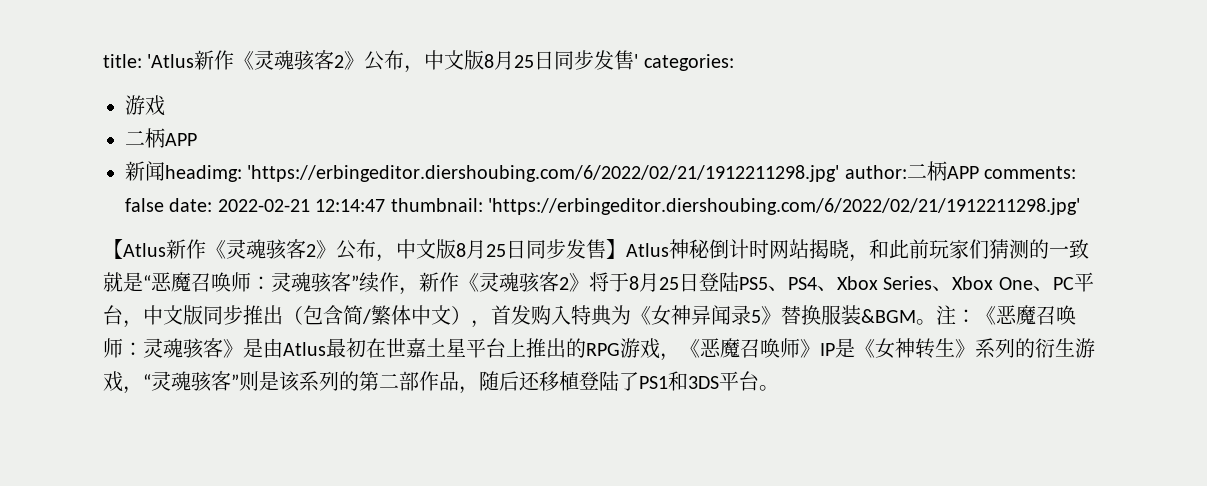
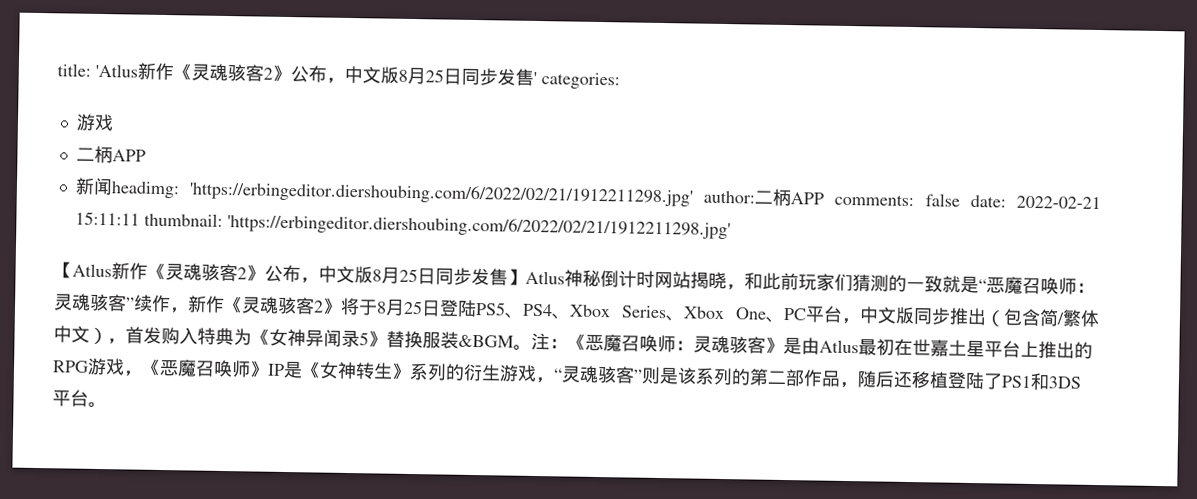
[315,199,386,212] 12:14:47 -> [74,211,140,226] 15:11:11

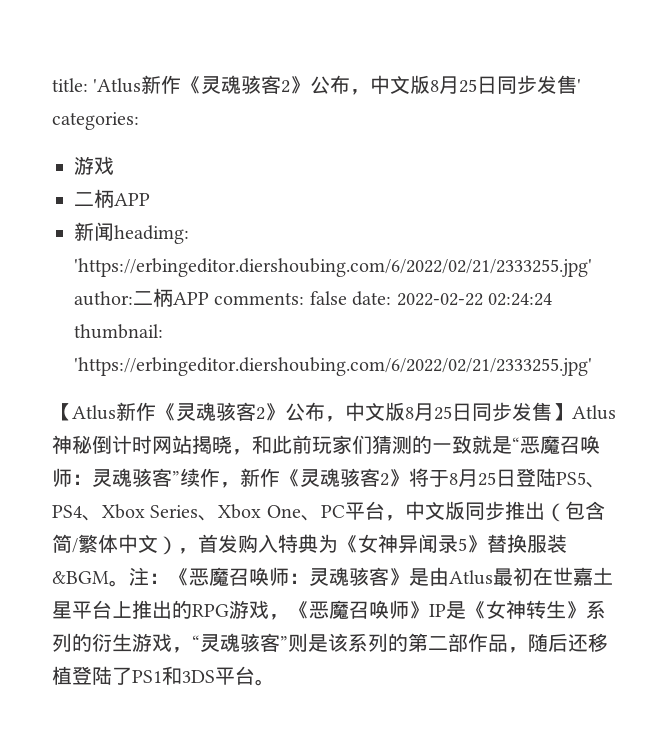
[189,181,693,207] 'https://erbingeditor.diershoubing.com/6/2022/02/21/1912211298.jpg' -> [74,258,592,277] 'https://erbingeditor.diershoubing.com/6/2022/02/21/2333255.jpg'
[1016,195,1102,210] [74,211,731,240] 2022-02-21 15:11:11 thumbnail: 'https://erbingeditor.diershoubing.com/6/2022/02/21/1912211298.jpg' -> [396,293,552,306] [74,324,163,339] [74,357,592,376] 2022-02-22 02:24:24 thumbnail: 'https://erbingeditor.diershoubing.com/6/2022/02/21/2333255.jpg'

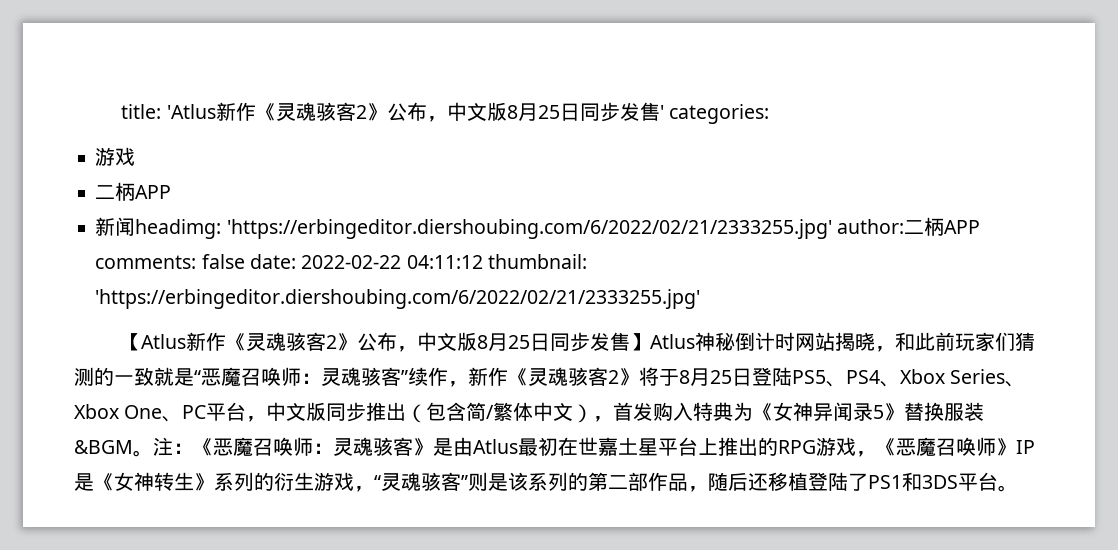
[487,293,552,306] 02:24:24 -> [406,255,483,269] 04:11:12

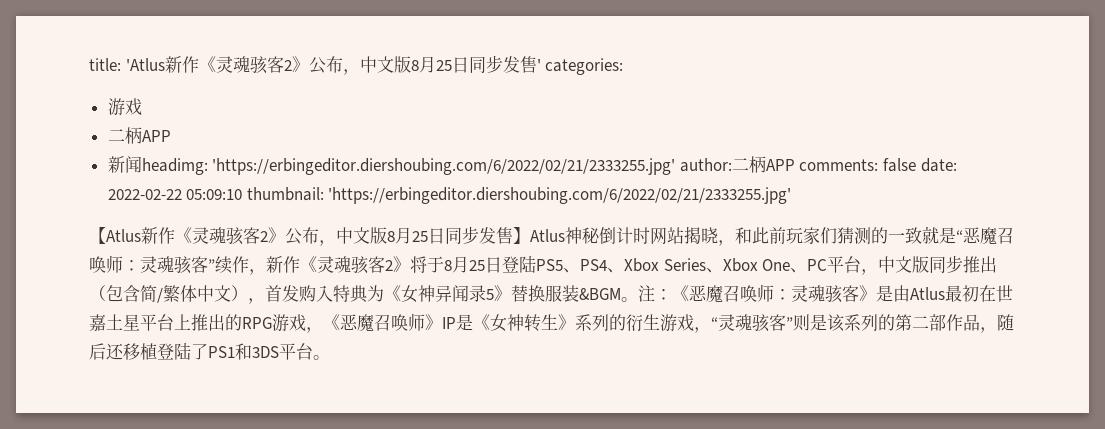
[406,255,483,269] 04:11:12 -> [186,189,243,200] 05:09:10

